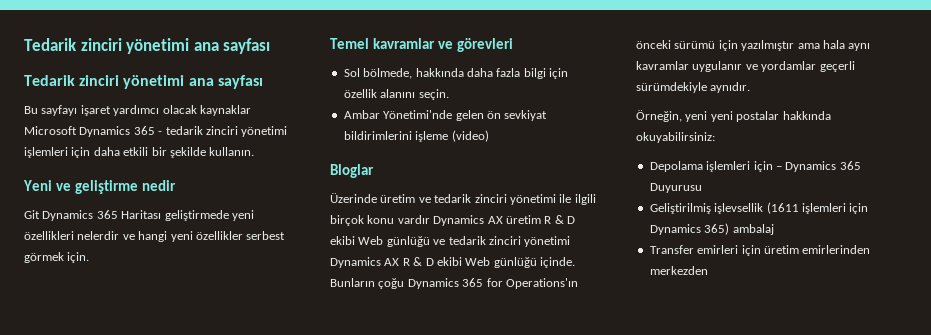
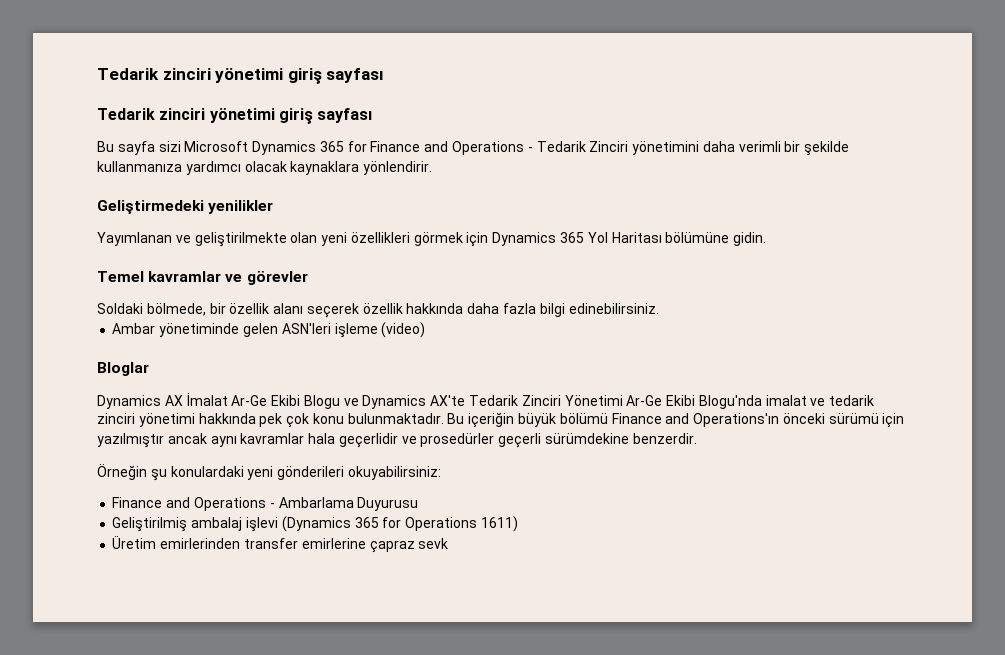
[24,38,219,54] Tedarik zinciri yönetimi ana -> [97,68,322,84] Tedarik zinciri yönetimi giriş
[188,78,214,86] ana -> [278,108,313,124] giriş
[41,105,251,116] [24,126,288,137] [24,147,255,158] [23,180,176,194] [24,210,254,221] [24,231,286,242] [24,252,90,263] [330,38,513,52] [343,68,568,79] [343,89,449,100] [343,110,548,121] [343,130,489,142] [330,164,374,178] [330,193,596,205] [330,215,575,226] [330,236,571,247] [330,257,575,268] [330,278,503,289] sayfayı işaret yardımcı olacak kaynaklar Microsoft Dynamics 365 - tedarik zinciri yönetimi işlemleri için daha etkili bir şekilde kullanın. // Yeni ve geliştirme nedir // Git Dynamics 365 Haritası geliştirmede yeni özellikleri nelerdir ve hangi yeni özellikler serbest görmek için. // Temel kavramlar ve görevleri // Sol bölmede, hakkında daha fazla bilgi için özellik alanını seçin. // Ambar Yönetimi'nde gelen ön sevkiyat bildirimlerini işleme (video) // Bloglar // Üzerinde üretim ve tedarik zinciri yönetimi ile ilgili birçok konu vardır Dynamics AX üretim R & D ekibi Web günlüğü ve tedarik zinciri yönetimi Dynamics AX R & D ekibi Web günlüğü içinde. Bunların çoğu Dynamics 365 for -> [117,141,850,156] [97,161,433,175] [97,200,274,214] [97,232,767,247] [97,271,308,285] [97,303,659,318] [112,322,426,338] [97,362,149,376] [97,392,875,409] [97,412,690,428] sayfa sizi Microsoft Dynamics 365 for Finance and Operations - Tedarik Zinciri yönetimini daha verimli bir şekilde kullanmanıza yardımcı olacak kaynaklara yönlendirir. // Geliştirmedeki yenilikler // Yayımlanan ve geliştirilmekte olan yeni özellikleri görmek için Dynamics 365 Yol Haritası bölümüne gidin. // Temel kavramlar ve görevler // Soldaki bölmede, bir özellik alanı seçerek özellik hakkında daha fazla bilgi edinebilirsiniz. // Ambar yönetiminde gelen ASN'leri işleme (video) // Bloglar // Dynamics AX İmalat Ar-Ge Ekibi Blogu ve Dynamics AX'te Tedarik Zinciri Yönetimi Ar-Ge Ekibi Blogu'nda imalat ve tedarik zinciri yönetimi hakkında pek çok konu bulunmaktadır. Bu içeriğin büyük bölümü Finance and
[797,40,871,51] [636,61,855,72] [636,82,751,93] [636,110,831,122] [636,132,715,143] [649,161,861,172] [649,183,702,193] [649,202,869,214] [649,223,774,235] [649,245,871,256] [649,266,708,275] ama hala aynı kavramlar uygulanır ve yordamlar geçerli sürümdekiyle aynıdır. // Örneğin, yeni yeni postalar hakkında okuyabilirsiniz: // Depolama işlemleri için – Dynamics 365 Duyurusu // Geliştirilmiş işlevsellik (1611 işlemleri için Dynamics 365) ambalaj // Transfer emirleri için üretim emirlerinden merkezden -> [167,433,697,448] [97,463,441,481] [112,497,419,511] [112,516,518,532] [112,535,449,553] ancak aynı kavramlar hala geçerlidir ve prosedürler geçerli sürümdekine benzerdir. // Örneğin şu konulardaki yeni gönderileri okuyabilirsiniz: // Finance and Operations - Ambarlama Duyurusu // Geliştirilmiş ambalaj işlevi (Dynamics 365 for Operations 1611) // Üretim emirlerinden transfer emirlerine çapraz sevk

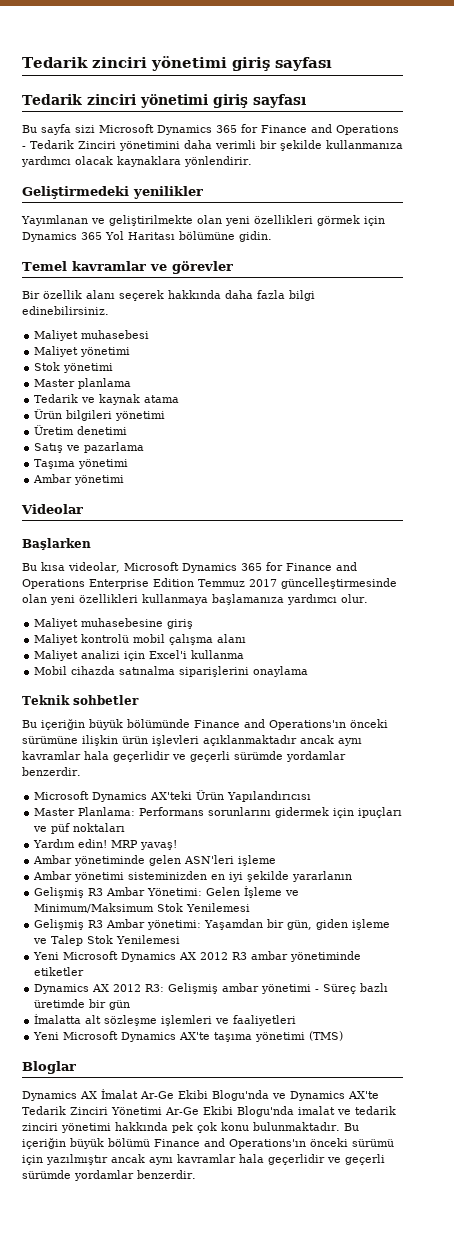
[97,303,226,316] Soldaki bölmede, bir -> [22,291,40,299] Bir
[362,303,403,314] özellik -> (164, 295) none
(659, 308) none -> [34,330,150,341] [34,346,131,357] [34,362,114,373] [34,378,132,389] [34,394,180,405] [34,409,166,421] [34,425,128,435] [34,442,145,453] [34,459,129,469] [33,474,125,485] [21,504,83,514] [22,538,91,550] [22,562,357,573] [22,578,397,589] [22,594,368,605] [34,618,194,629] [34,634,247,645] [34,650,245,661] [34,666,309,677] [22,695,139,705] [22,719,388,730] [22,735,362,746] [22,751,346,762] [22,767,81,776] [34,790,312,802] [34,807,403,818] [33,823,126,834] [33,839,178,850] // Maliyet muhasebesi // Maliyet yönetimi // Stok yönetimi // Master planlama // Tedarik ve kaynak atama // Ürün bilgileri yönetimi // Üretim denetimi // Satış ve pazarlama // Taşıma yönetimi // Ambar yönetimi // Videolar // Başlarken // Bu kısa videolar, Microsoft Dynamics 365 for Finance and Operations Enterprise Edition Temmuz 2017 güncelleştirmesinde olan yeni özellikleri kullanmaya başlamanıza yardımcı olur. // Maliyet muhasebesine giriş // Maliyet kontrolü mobil çalışma alanı // Maliyet analizi için Excel'i kullanma // Mobil cihazda satınalma siparişlerini onaylama // Teknik sohbetler // Bu içeriğin büyük bölümünde Finance and Operations'ın önceki sürümüne ilişkin ürün işlevleri açıklanmaktadır ancak aynı kavramlar hala geçerlidir ve geçerli sürümde yordamlar benzerdir. // Microsoft Dynamics AX'teki Ürün Yapılandırıcısı // Master Planlama: Performans sorunlarını gidermek için ipuçları ve püf noktaları // Yardım edin! MRP yavaş!
[381,322,426,338] (video) -> [33,871,353,882] [34,886,300,898] [34,903,251,913] [34,919,391,930] [33,935,181,946] [33,951,362,962] [34,967,85,976] [34,983,389,994] [34,999,131,1010] [34,1014,297,1026] [33,1031,344,1042] // Ambar yönetimi sisteminizden en iyi şekilde yararlanın // Gelişmiş R3 Ambar Yönetimi: Gelen İşleme ve Minimum/Maksimum Stok Yenilemesi // Gelişmiş R3 Ambar yönetimi: Yaşamdan bir gün, giden işleme ve Talep Stok Yenilemesi // Yeni Microsoft Dynamics AX 2012 R3 ambar yönetiminde etiketler // Dynamics AX 2012 R3: Gelişmiş ambar yönetimi - Süreç bazlı üretimde bir gün // İmalatta alt sözleşme işlemleri ve faaliyetleri // Yeni Microsoft Dynamics AX'te taşıma yönetimi (TMS)
[303,395,340,409] Blogu -> [212,1090,269,1101] Blogu'nda
[420,433,697,448] [97,463,441,481] [112,497,419,511] [112,516,518,532] [112,535,449,553] prosedürler geçerli sürümdekine benzerdir. // Örneğin şu konulardaki yeni gönderileri okuyabilirsiniz: // Finance and Operations - Ambarlama Duyurusu // Geliştirilmiş ambalaj işlevi (Dynamics 365 for Operations 1611) // Üretim emirlerinden transfer emirlerine çapraz sevk -> [345,1154,385,1165] [22,1170,196,1181] geçerli sürümde yordamlar benzerdir.

